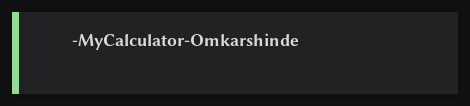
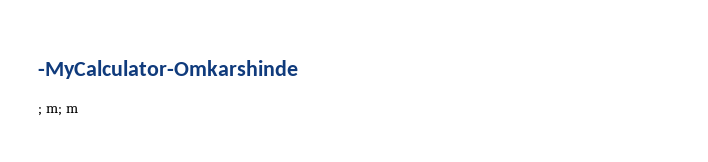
(299, 41) none -> [38,106,78,116] // ; m; m

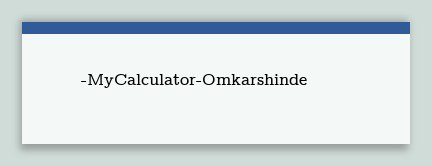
[38,106,78,116] // ; m; m -> (307, 81) none

